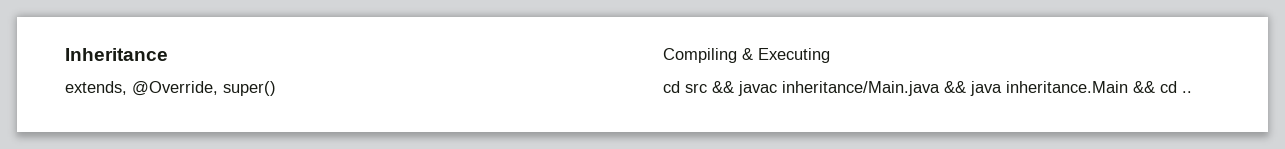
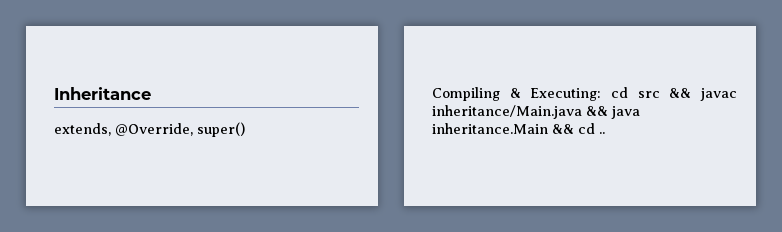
[758,48,830,63] Executing // -> [530,88,602,101] Executing:

